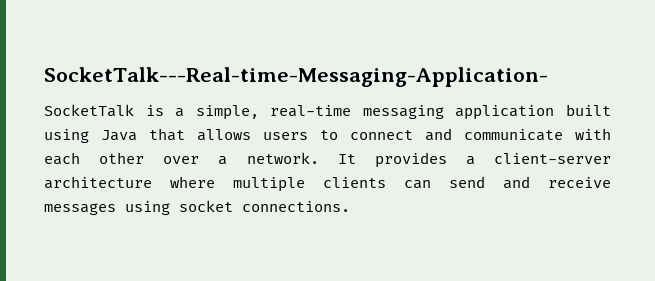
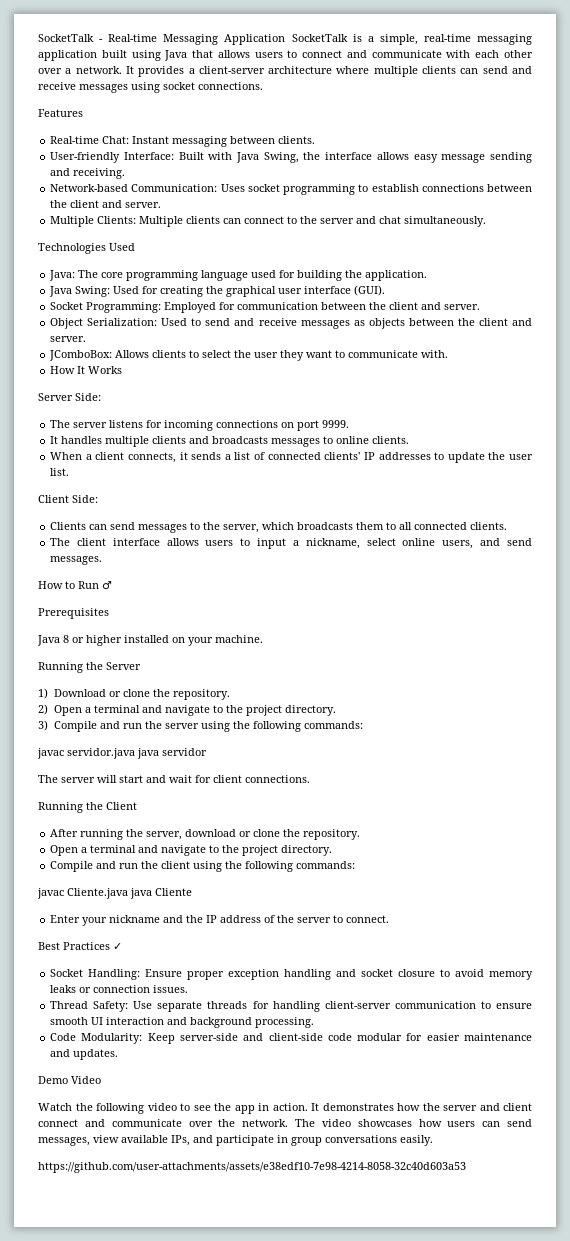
[44,67,548,87] SocketTalk---Real-time-Messaging-Application- // -> [38,34,286,45] SocketTalk - Real-time Messaging Application
(350, 206) none -> [38,109,83,117] [50,136,316,147] [50,152,532,163] [50,168,126,179] [50,184,532,195] [50,200,162,208] [50,216,487,227] [38,243,135,254] [49,270,428,281] [49,285,386,297] [50,302,481,313] [50,318,532,329] [50,336,87,342] [49,350,449,361] [50,366,123,374] [38,393,101,401] [50,420,350,431] [50,436,410,447] [50,452,533,463] [50,468,70,476] [38,495,98,503] [50,522,508,533] [50,538,533,549] [50,556,103,565] [38,581,112,590] [38,608,109,619] [37,635,263,646] [38,662,141,673] [38,688,230,700] [38,704,336,716] [38,720,363,732] [37,748,207,759] [38,775,310,783] [38,802,137,813] [50,829,361,840] [50,845,333,856] [50,861,356,872] [37,888,192,899] [50,915,390,926] [38,942,122,950] [50,969,533,980] [50,985,189,993] [50,1001,532,1012] [50,1017,315,1028] [50,1033,532,1044] [50,1049,119,1060] [38,1076,101,1084] [38,1103,532,1114] [38,1119,532,1127] [38,1135,433,1146] [38,1162,466,1173] // Features // Real-time Chat: Instant messaging between clients. // User-friendly Interface: Built with Java Swing, the interface allows easy message sending and receiving. // Network-based Communication: Uses socket programming to establish connections between the client and server. // Multiple Clients: Multiple clients can connect to the server and chat simultaneously. // Technologies Used // Java: The core programming language used for building the application. // Java Swing: Used for creating the graphical user interface (GUI). // Socket Programming: Employed for communication between the client and server. // Object Serialization: Used to send and receive messages as objects between the client and server. // JComboBox: Allows clients to select the user they want to communicate with. // How It Works // Server Side: // The server listens for incoming connections on port 9999. // It handles multiple clients and broadcasts messages to online clients. // When a client connects, it sends a list of connected clients' IP addresses to update the user list. // Client Side: // Clients can send messages to the server, which broadcasts them to all connected clients. // The client interface allows users to input a nickname, select online users, and send messages. // How to Run ♂ // Prerequisites // Java 8 or higher installed on your machine. // Running the Server // 1) Download or clone the repository. // 2) Open a terminal and navigate to the project directory. // 3) Compile and run the server using the following commands: // javac servidor.java java servidor // The server will start and wait for client connections. // Running the Client // After running the server, download or clone the repository. // Open a terminal and navigate to the project directory. // Compile and run the client using the following commands: // javac Cliente.java java Cliente // Enter your nickname and the IP address of the server to connect. // Best Practices ✓ // Socket Handling: Ensure proper exception handling and socket closure to avoid memory leaks or connection issues. // Thread Safety: Use separate threads for handling client-server communication to ensure smooth UI interaction and background processing. // Code Modularity: Keep server-side and client-side code modular for easier maintenance and updates. // Demo Video // Watch the following video to see the app in action. It demonstrates how the server and client connect and communicate over the network. The video showcases how users can send messages, view available IPs, and participate in group conversations easily. // https://github.com/user-attachments/assets/e38edf10-7e98-4214-8058-32c40d603a53

